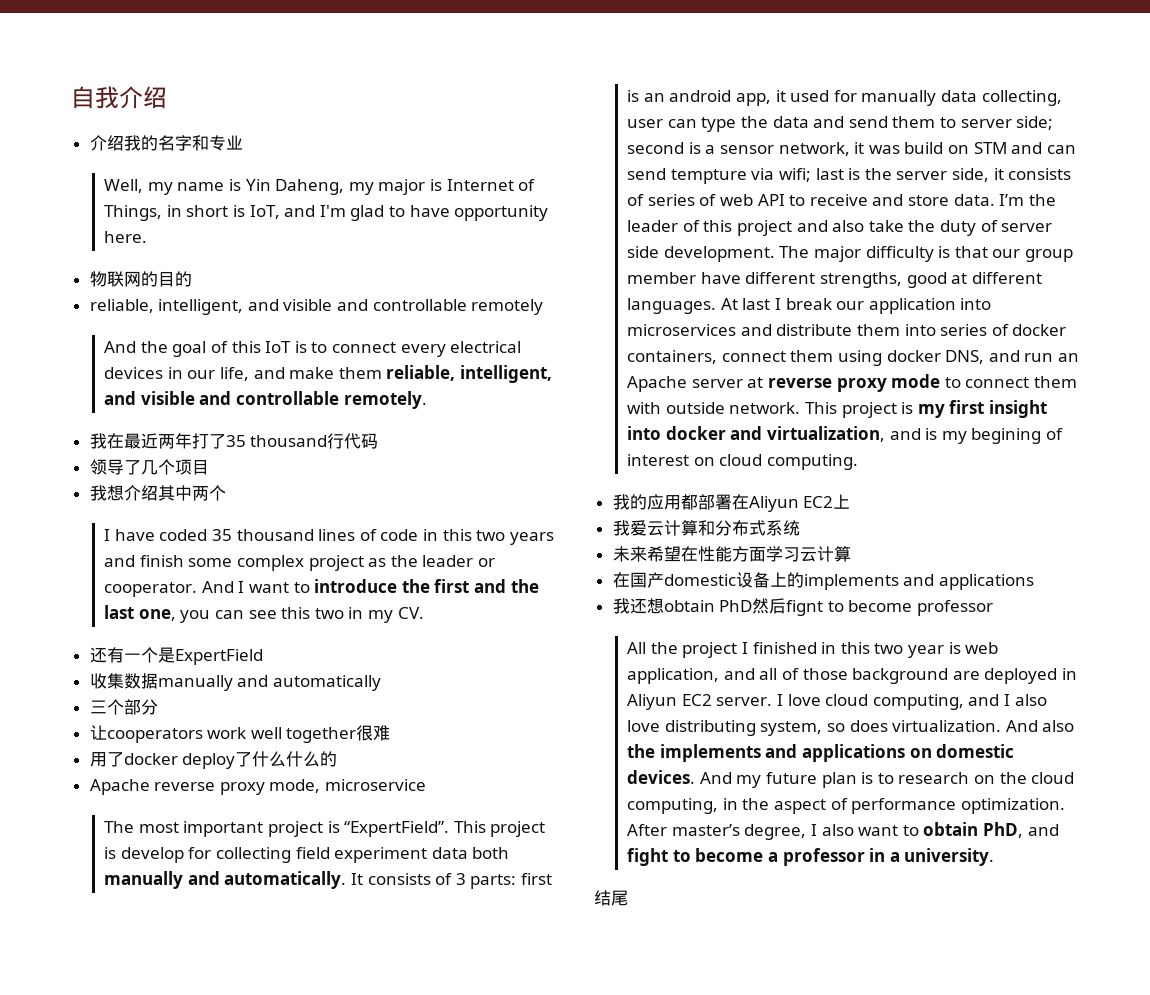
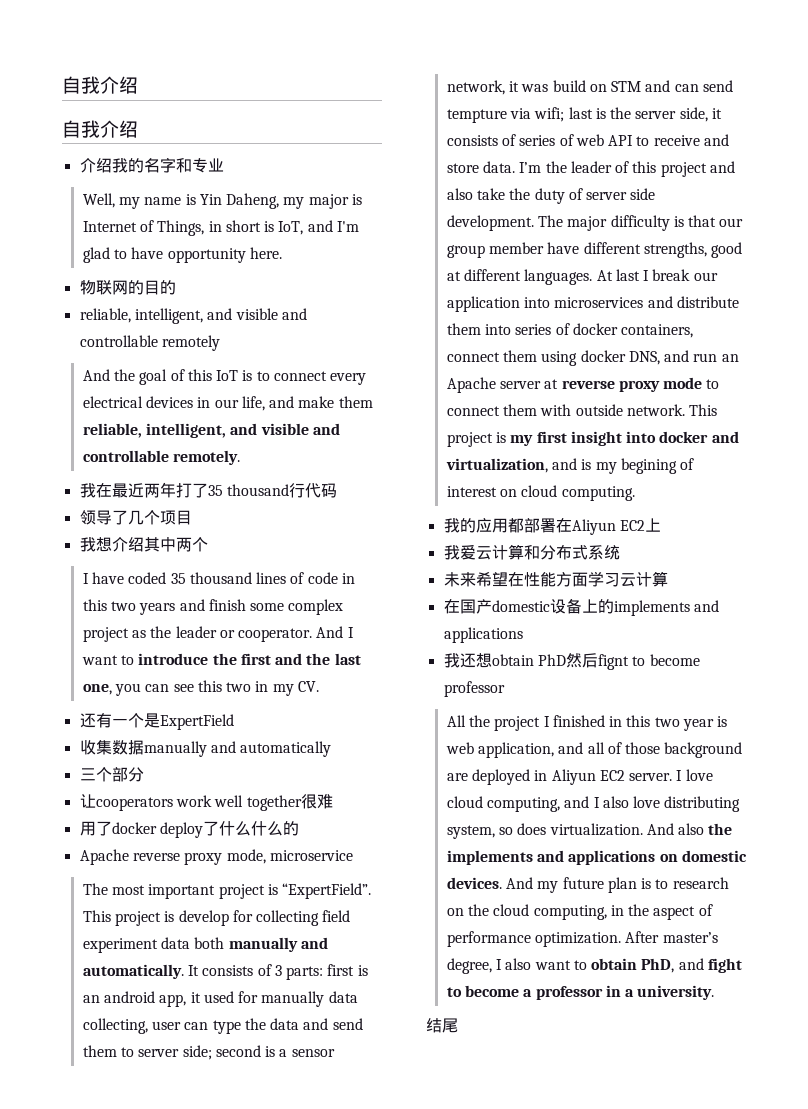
[71,86,167,109] 自我介绍 -> [62,76,138,94] [62,120,138,138] 自我介绍 // 自我介绍

